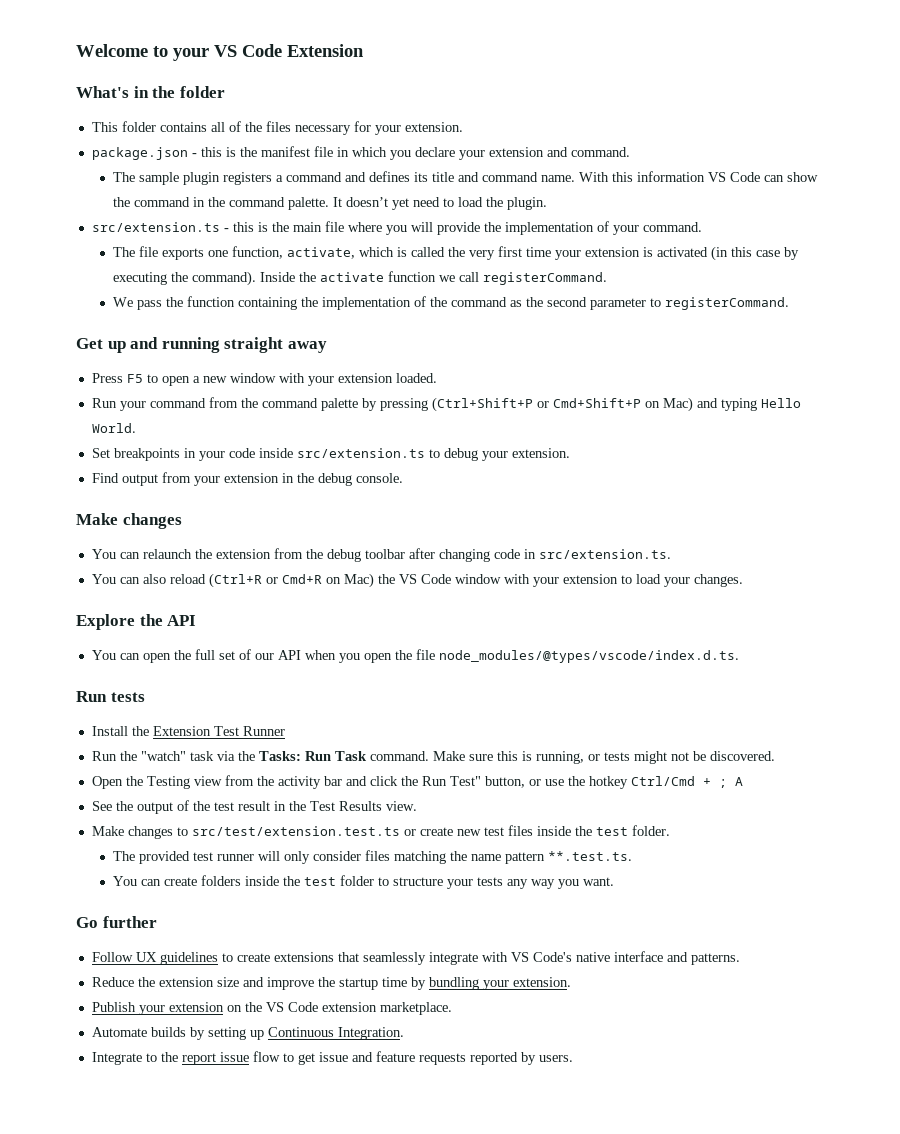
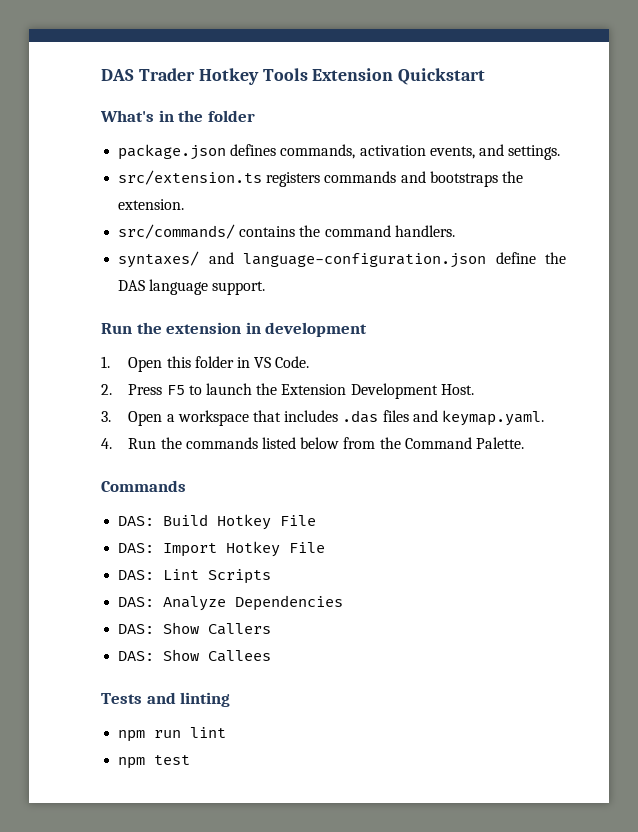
[76,44,364,61] Welcome to your VS Code Extension -> [101,68,486,85] DAS Trader Hotkey Tools Extension Quickstart
[91,121,463,135] [91,146,630,160] [113,171,819,185] [113,197,548,210] [91,221,702,235] [113,246,800,261] [113,271,608,286] [113,296,790,310] [76,337,327,353] [91,373,437,386] [91,397,801,412] [91,423,136,433] [91,448,570,461] [91,472,403,486] [76,513,182,529] [91,548,671,562] [91,573,743,588] [76,614,197,630] [91,649,739,663] [76,691,145,702] [91,726,285,736] [91,751,775,764] [91,775,743,789] [91,800,417,814] [91,825,670,839] [113,850,633,864] [113,875,615,889] [76,916,157,928] [91,951,740,965] [91,977,571,990] [91,1002,452,1015] [91,1027,404,1040] [91,1051,573,1065] This folder contains all of the files necessary for your extension. // package.json - this is the manifest file in which you declare your extension and command. // The sample plugin registers a command and defines its title and command name. With this information VS Code can show the command in the command palette. It doesn’t yet need to load the plugin. // src/extension.ts - this is the main file where you will provide the implementation of your command. // The file exports one function, activate, which is called the very first time your extension is activated (in this case by executing the command). Inside the activate function we call registerCommand. // We pass the function containing the implementation of the command as the second parameter to registerCommand. // Get up and running straight away // Press F5 to open a new window with your extension loaded. // Run your command from the command palette by pressing (Ctrl+Shift+P or Cmd+Shift+P on Mac) and typing Hello World. // Set breakpoints in your code inside src/extension.ts to debug your extension. // Find output from your extension in the debug console. // Make changes // You can relaunch the extension from the debug toolbar after changing code in src/extension.ts. // You can also reload (Ctrl+R or Cmd+R on Mac) the VS Code window with your extension to load your changes. // Explore the API // You can open the full set of our API when you open the file node_modules/@types/vscode/index.d.ts. // Run tests // Install the Extension Test Runner // Run the "watch" task via the Tasks: Run Task command. Make sure this is running, or tests might not be discovered. // Open the Testing view from the activity bar and click the Run Test" button, or use the hotkey Ctrl/Cmd + ; A // See the output of the test result in the Test Results view. // Make changes to src/test/extension.test.ts or create new test files inside the test folder. // The provided test runner will only consider files matching the name pattern **.test.ts. // You can create folders inside the test folder to structure your tests any way you want. // Go further // Follow UX guidelines to create extensions that seamlessly integrate with VS Code's native interface and patterns. // Reduce the extension size and improve the startup time by bundling your extension. // Publish your extension on the VS Code extension marketplace. // Automate builds by setting up Continuous Integration. // Integrate to the report issue flow to get issue and feature requests reported by users. -> [118,144,561,160] [118,170,523,187] [118,199,185,210] [118,224,455,239] [118,251,566,268] [118,279,266,295] [101,322,368,337] [101,356,310,372] [101,383,474,399] [101,410,544,426] [101,437,524,449] [101,480,186,492] [118,514,317,530] [118,541,326,557] [118,569,272,584] [118,595,344,611] [118,622,272,635] [118,649,272,662] [101,692,231,707] [118,727,227,742] [118,755,191,769] package.json defines commands, activation events, and settings. // src/extension.ts registers commands and bootstraps the extension. // src/commands/ contains the command handlers. // syntaxes/ and language-configuration.json define the DAS language support. // Run the extension in development // 1. Open this folder in VS Code. // 2. Press F5 to launch the Extension Development Host. // 3. Open a workspace that includes .das files and keymap.yaml. // 4. Run the commands listed below from the Command Palette. // Commands // DAS: Build Hotkey File // DAS: Import Hotkey File // DAS: Lint Scripts // DAS: Analyze Dependencies // DAS: Show Callers // DAS: Show Callees // Tests and linting // npm run lint // npm test

